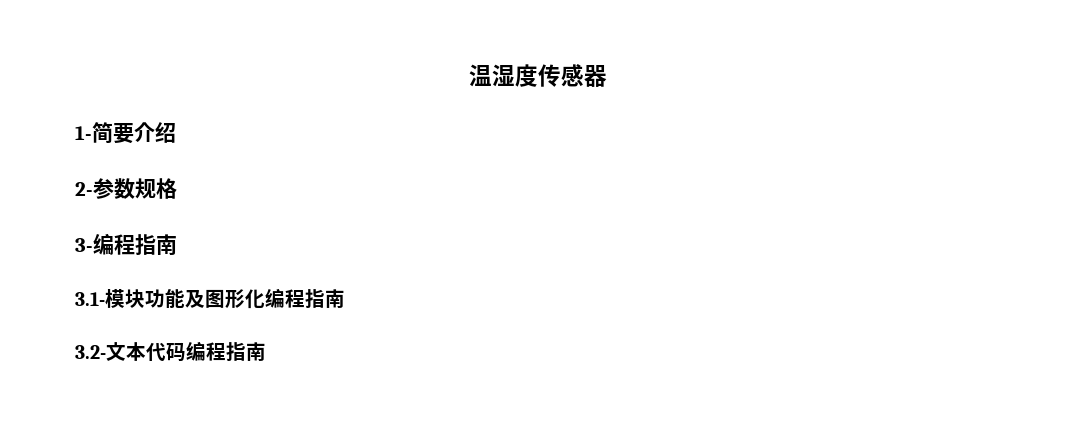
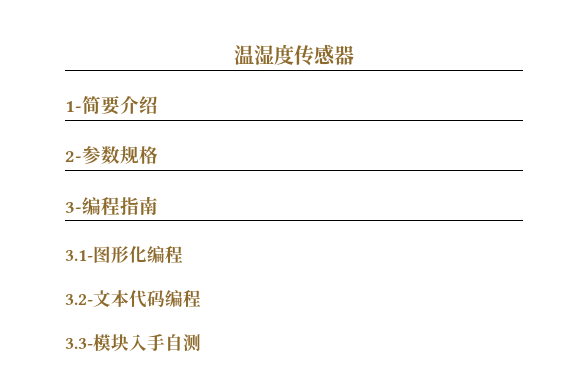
[105,288,205,308] 模块功能及 -> (93, 255) none
[305,289,345,308] 指南 -> (183, 255) none
[226,342,266,361] 指南 -> [65,334,201,351] // 3.3-模块入手自测

